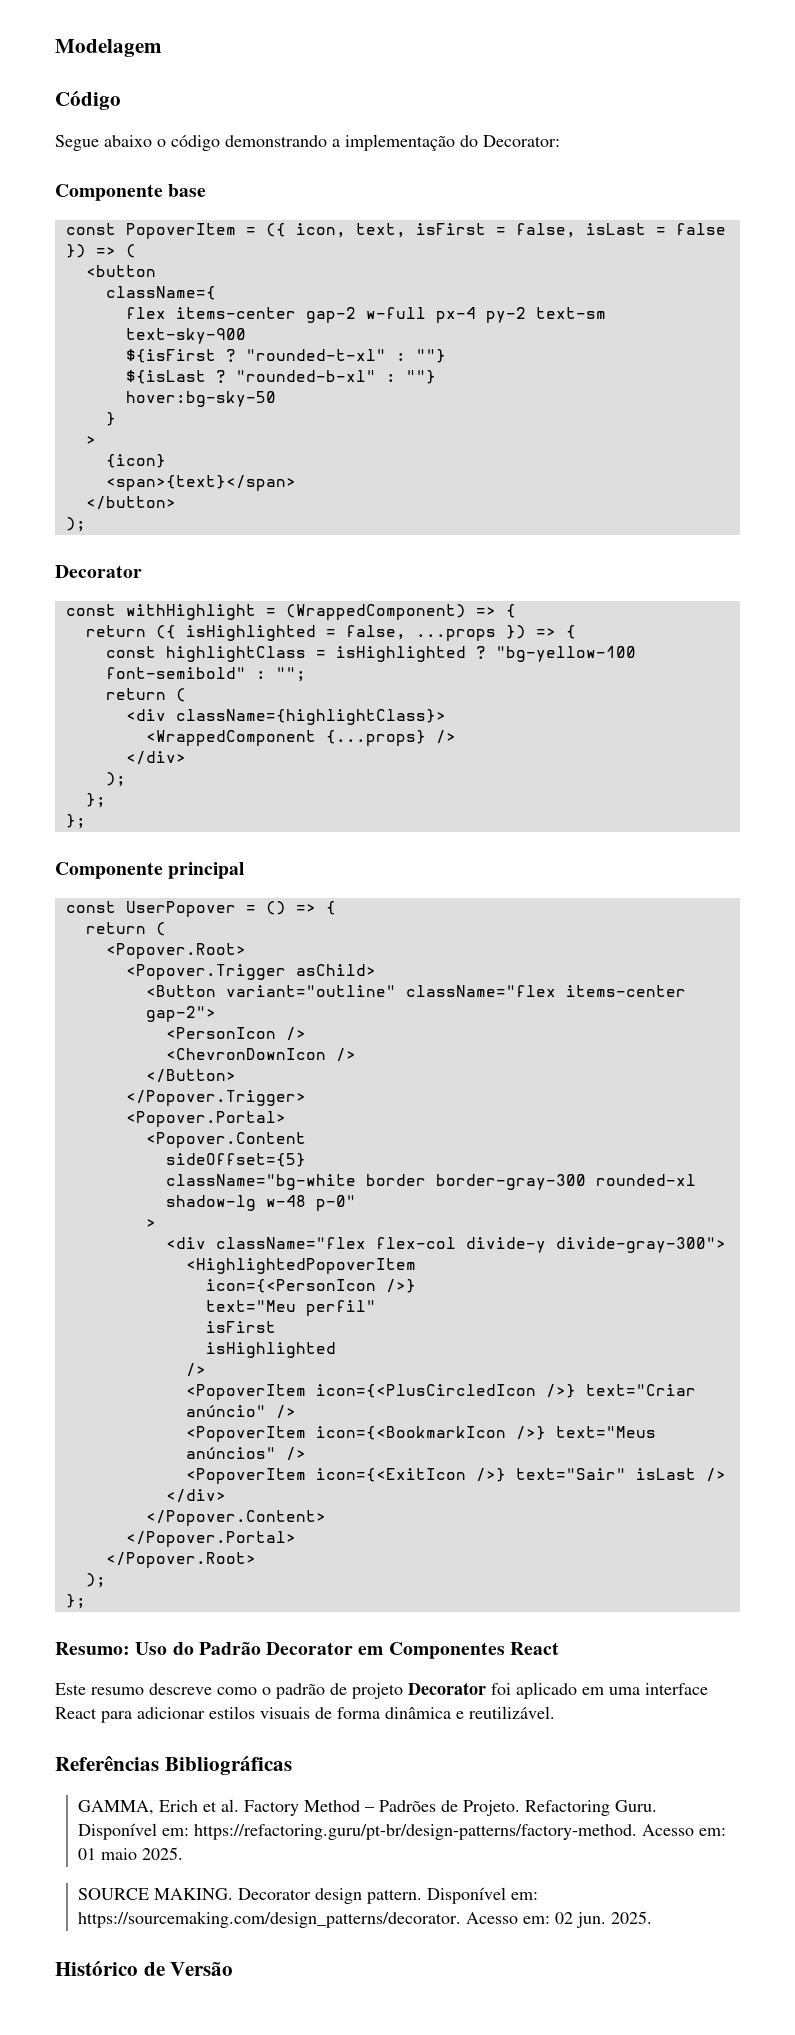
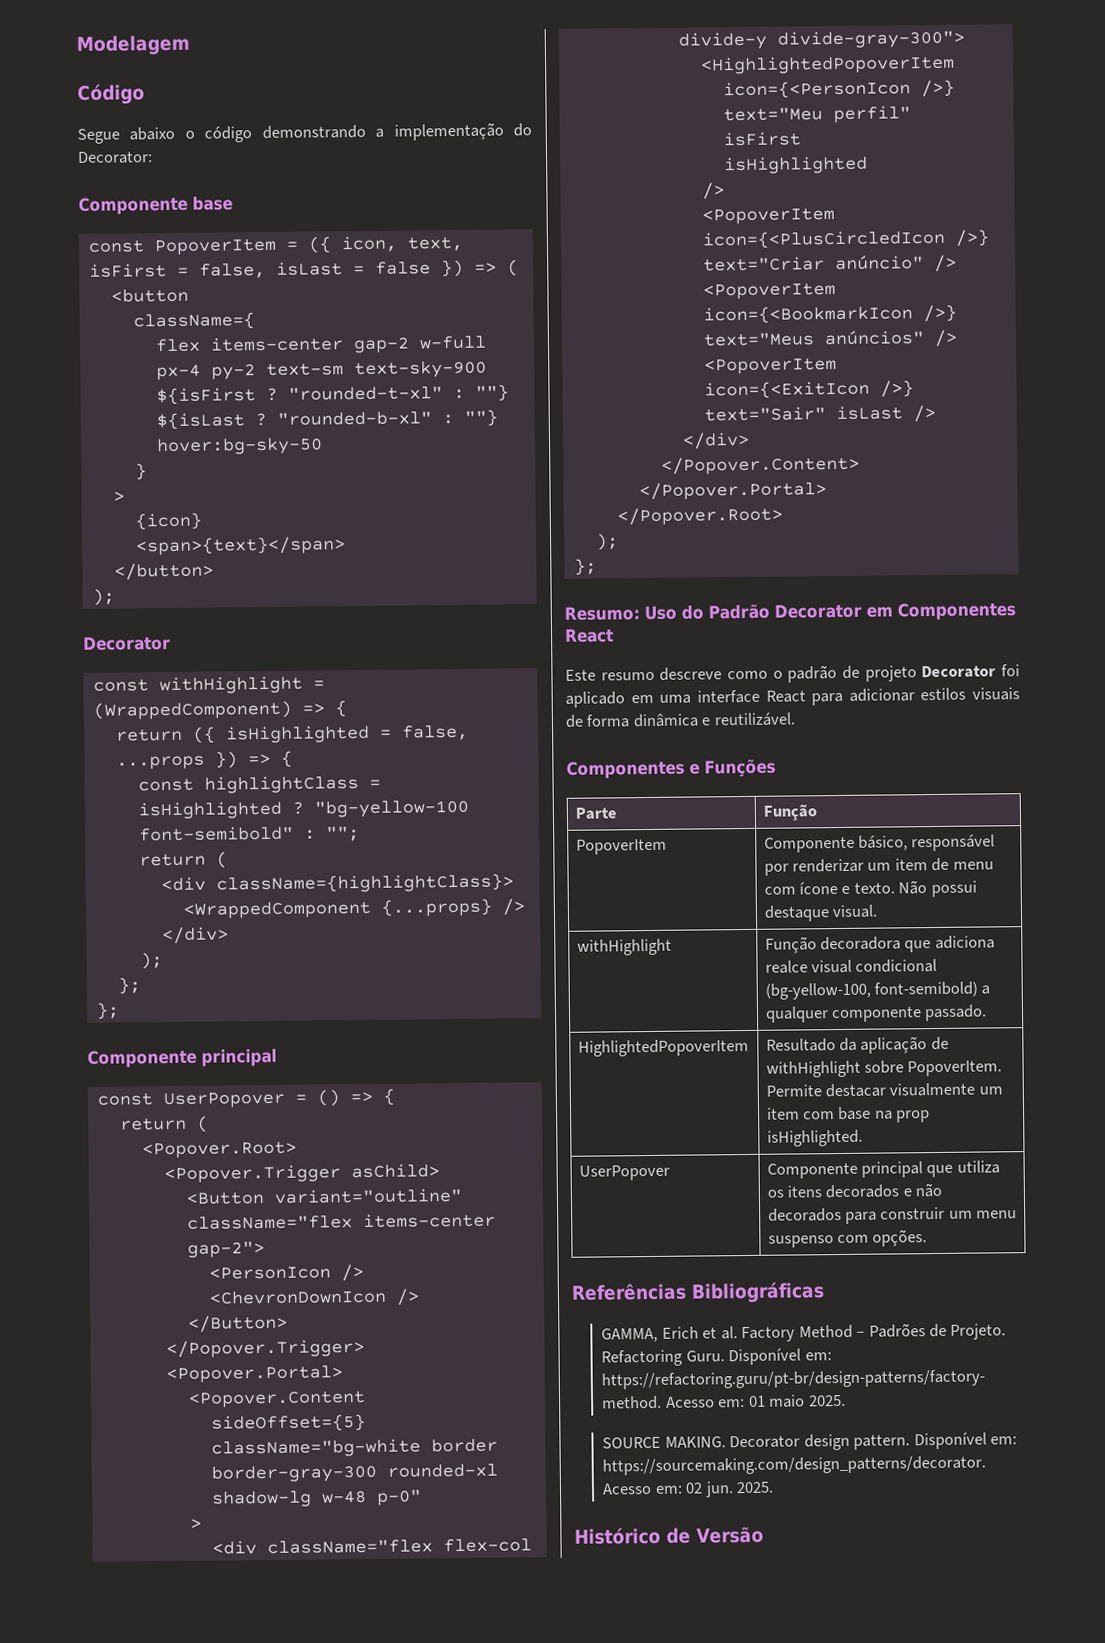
(555, 1712) none -> [566,758,776,779] [574,807,617,820] [762,804,818,821] [575,838,667,855] [763,834,996,853] [763,857,994,876] [763,880,977,898] [763,904,878,922] [576,938,672,956] [764,935,995,954] [764,958,938,974] [764,981,991,1000] [764,1004,988,1023] [577,1038,749,1057] [765,1036,949,1054] [765,1060,1003,1078] [765,1082,1003,1098] [766,1106,931,1123] [766,1129,863,1147] [578,1164,670,1181] [766,1160,1000,1179] [766,1182,943,1199] [767,1206,1018,1224] [767,1229,928,1248] // Componentes e Funções // Parte | Função // PopoverItem | Componente básico, responsável por renderizar um item de menu com ícone e texto. Não possui destaque visual. // withHighlight | Função decoradora que adiciona realce visual condicional (bg-yellow-100, font-semibold) a qualquer componente passado. // HighlightedPopoverItem | Resultado da aplicação de withHighlight sobre PopoverItem. Permite destacar visualmente um item com base na prop isHighlighted. // UserPopover | Componente principal que utiliza os itens decorados e não decorados para construir um menu suspenso com opções.

